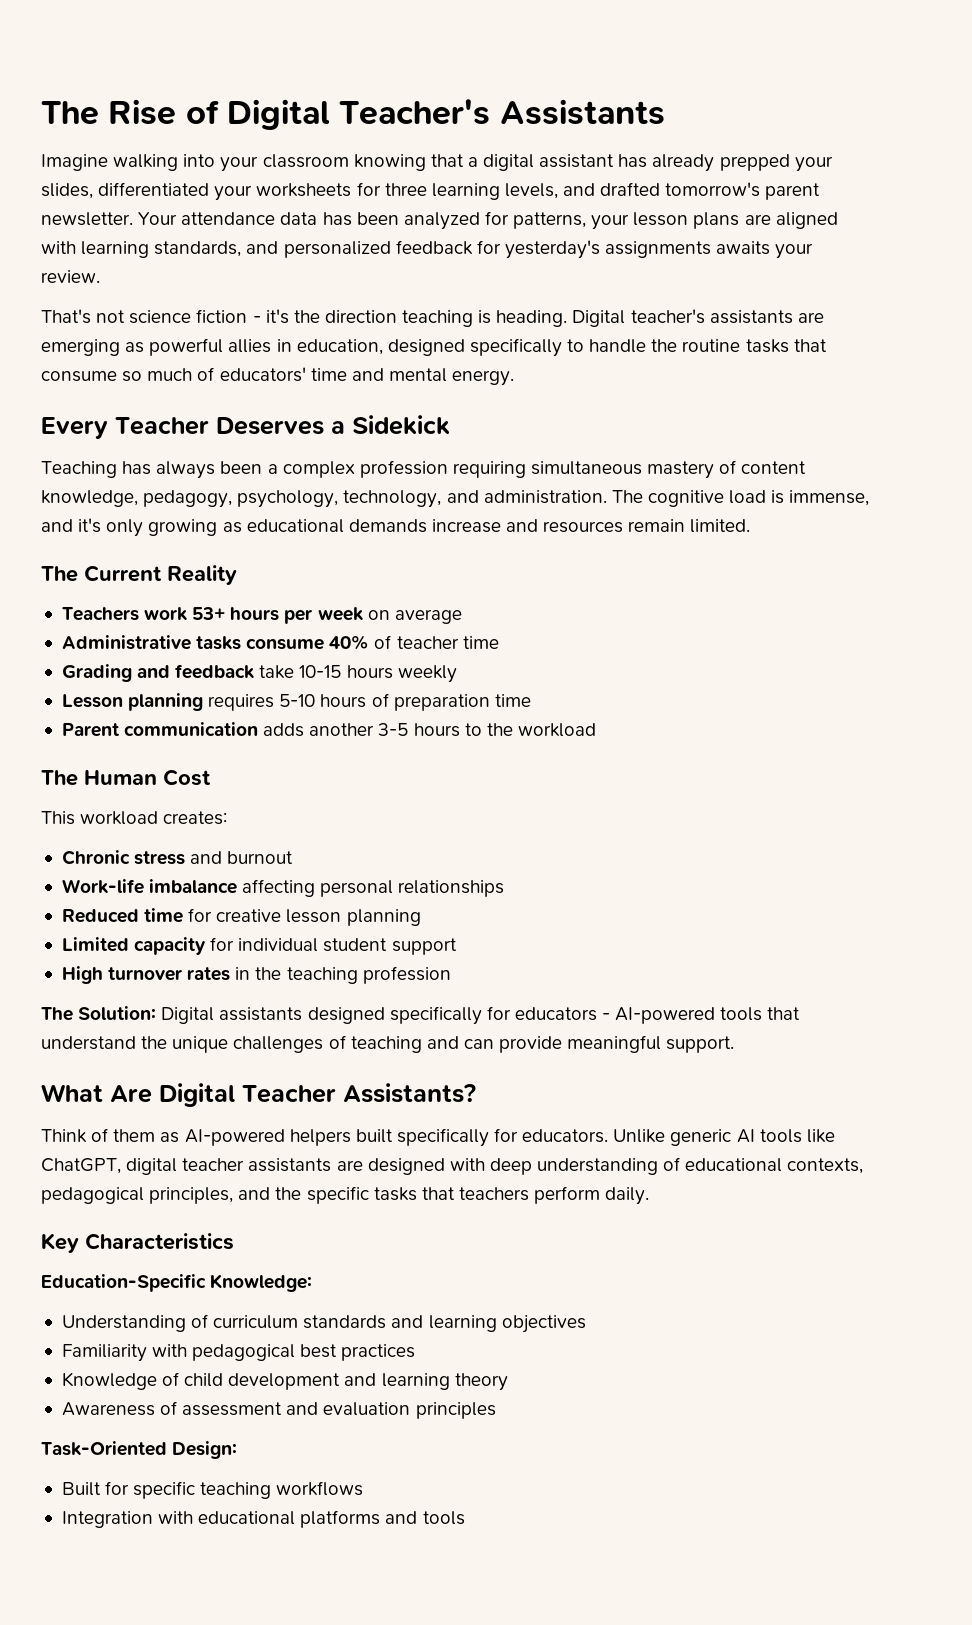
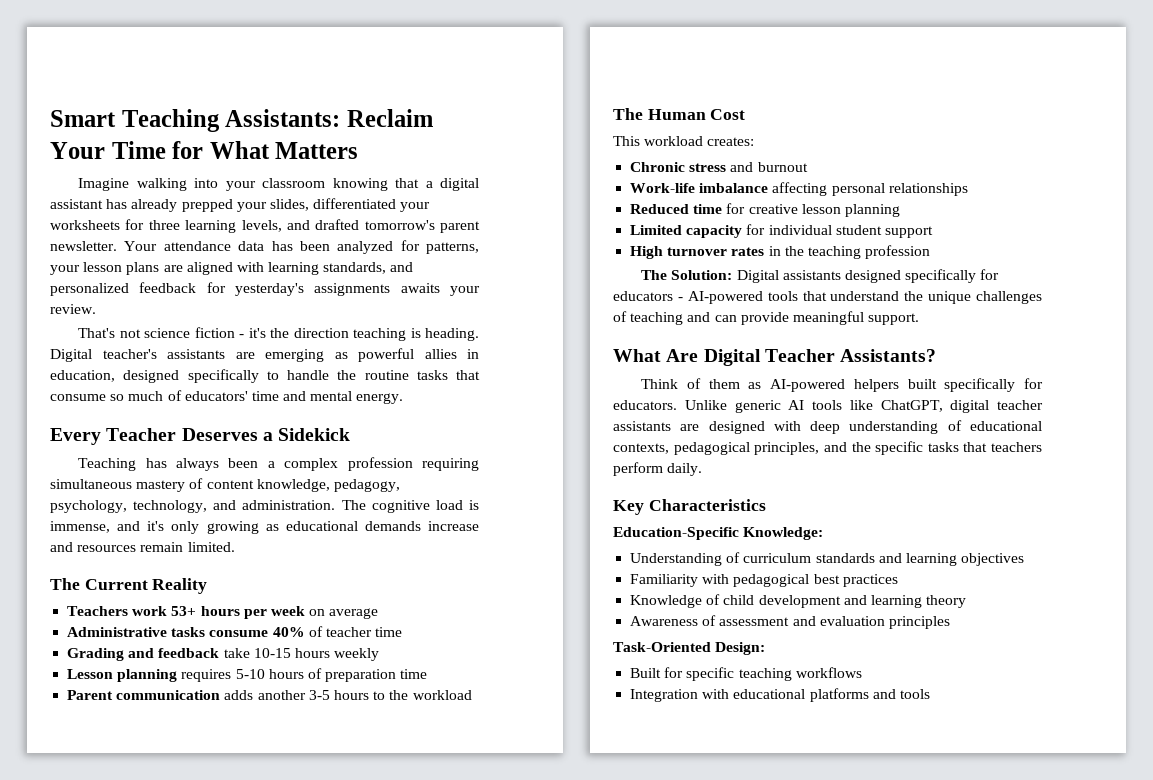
[41,99,665,130] The Rise of Digital Teacher's Assistants -> [50,109,433,132] [50,141,359,159] Smart Teaching Assistants: Reclaim Your Time for What Matters

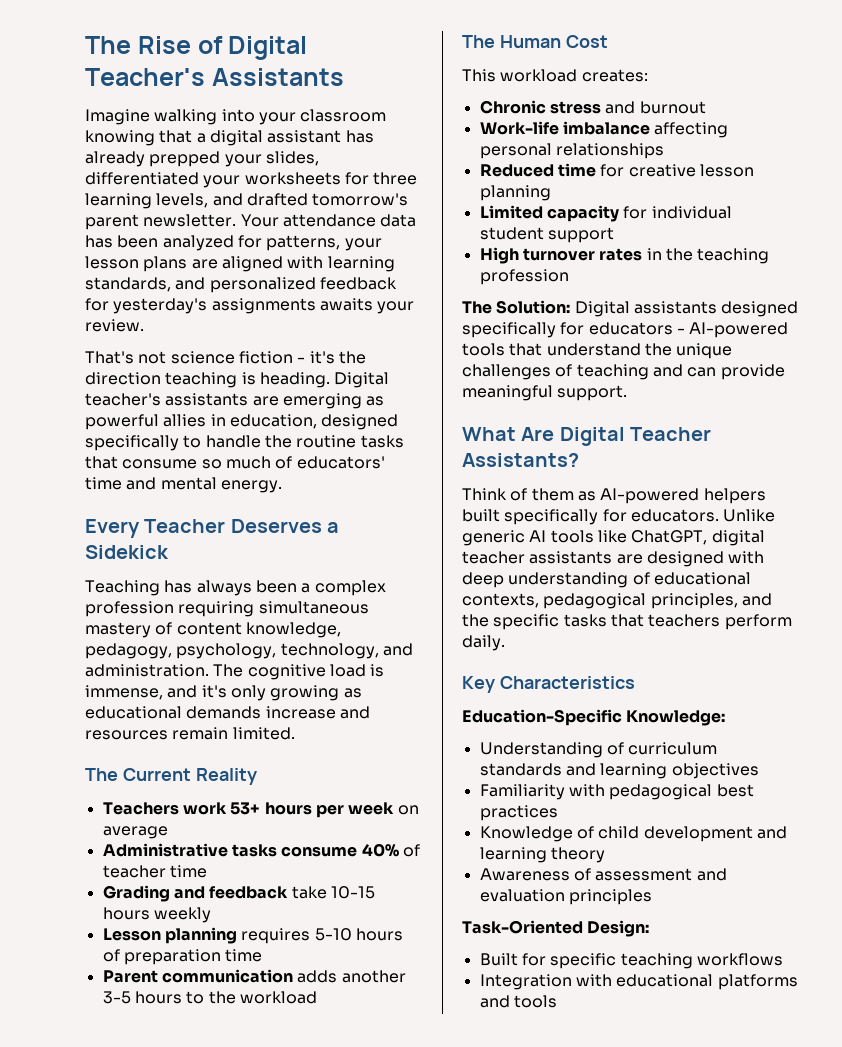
[50,109,433,132] [50,141,359,159] Smart Teaching Assistants: Reclaim Your Time for What Matters -> [85,36,308,60] [85,68,344,86] The Rise of Digital Teacher's Assistants

